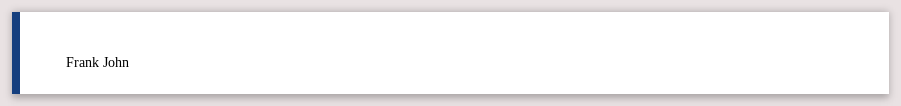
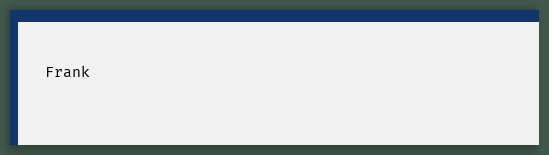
[103,57,129,67] John -> (90, 71) none

